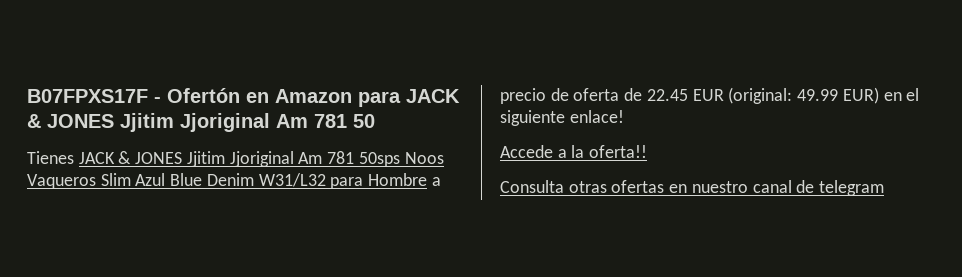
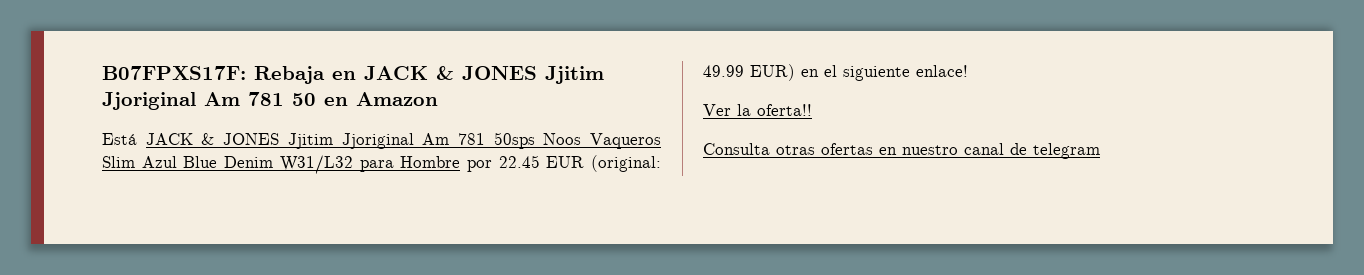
[27,88,401,107] B07FPXS17F - Ofertón en Amazon para -> [102,66,356,84] B07FPXS17F: Rebaja en
[27,151,74,164] // Tienes -> [324,92,438,106] [102,133,137,145] en Amazon // Está
[431,177,441,186] [500,88,643,104] a precio de oferta de -> [466,160,492,172] por
[500,145,567,158] Accede a -> [703,104,731,116] Ver

